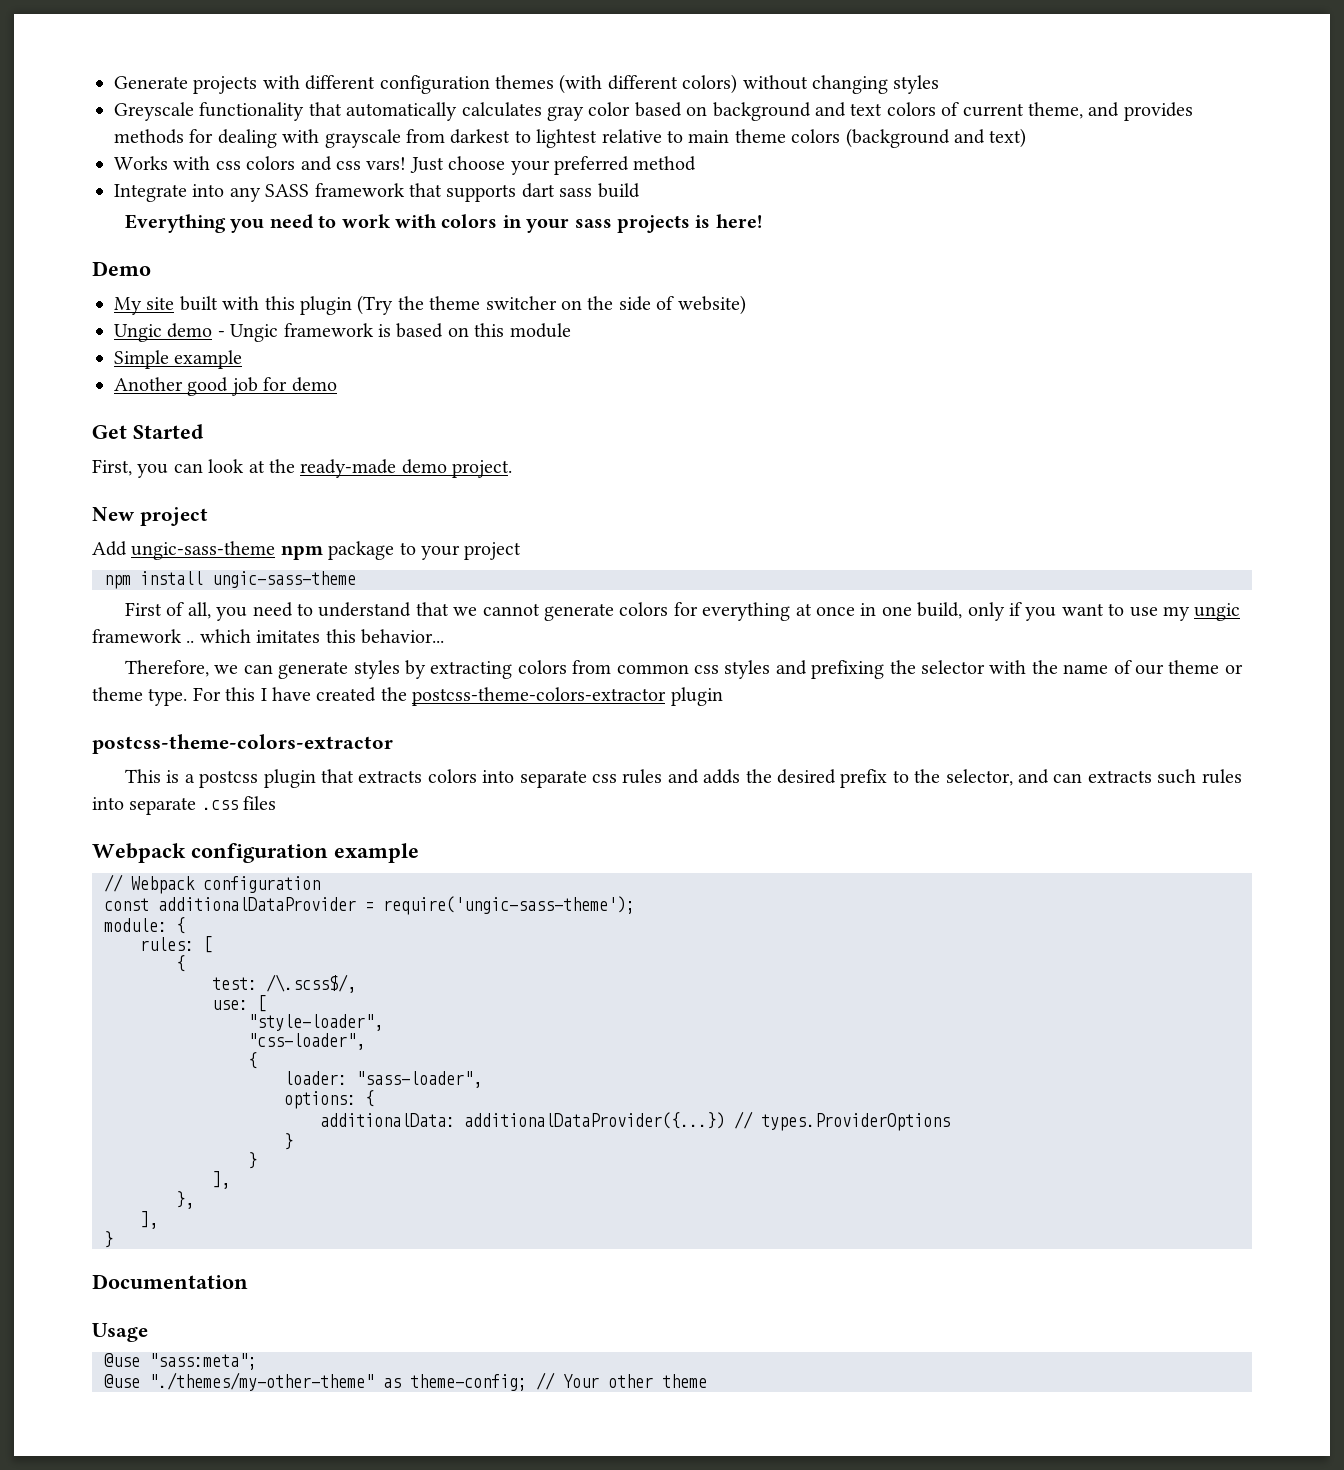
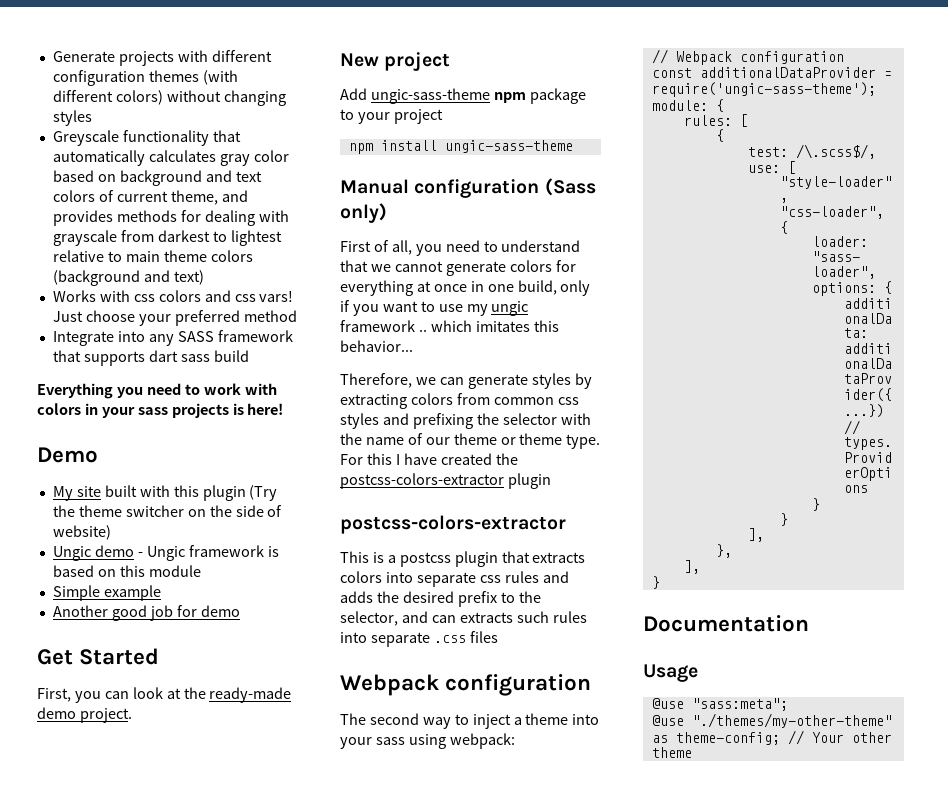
(356, 579) none -> [340,178,596,198] [340,203,387,223] // Manual configuration (Sass only)
[412,687,667,706] postcss-theme-colors-extractor -> [340,473,504,489] postcss-colors-extractor
[92,734,393,754] postcss-theme-colors-extractor -> [340,515,566,534] postcss-colors-extractor
[334,843,419,863] example -> [340,713,600,729] [340,733,515,749] // The second way to inject a theme into your sass using webpack:

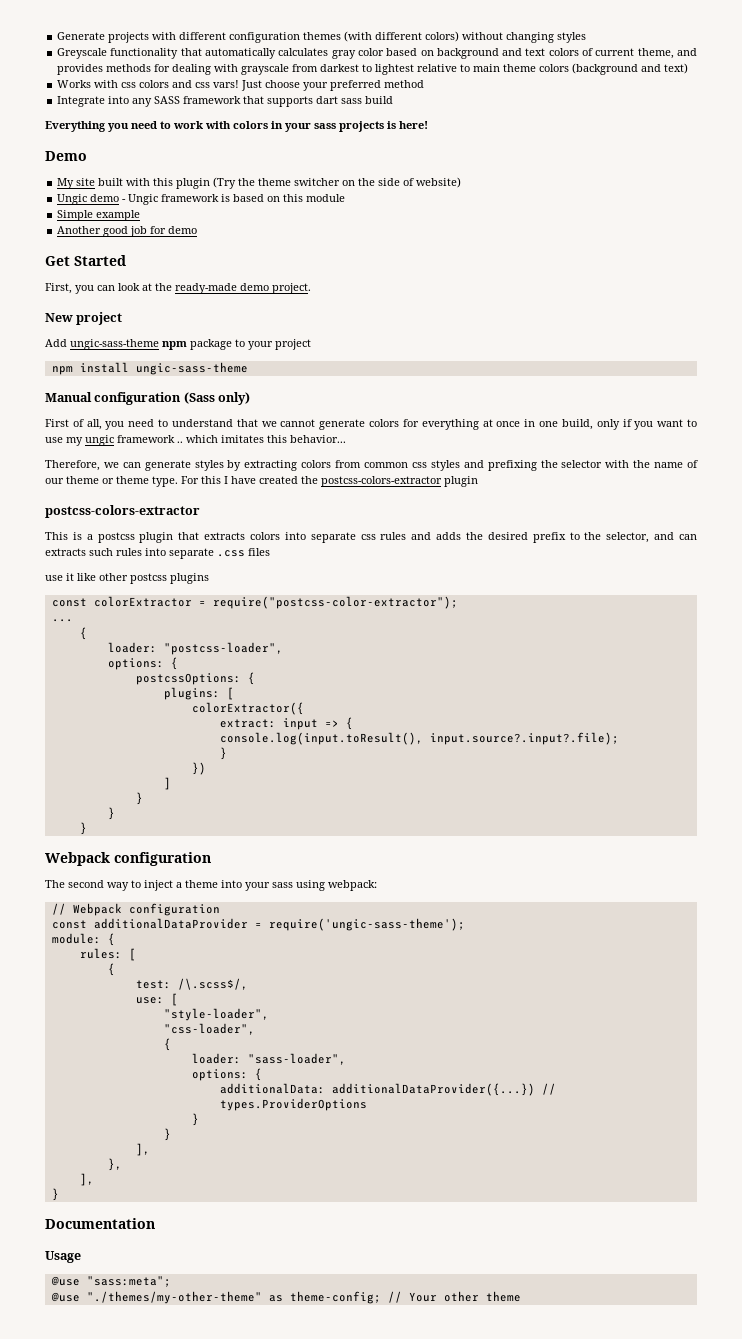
(498, 637) none -> [45,573,209,584] [51,596,458,609] [51,619,73,622] [79,627,87,640] [107,642,283,655] [107,657,178,670] [135,672,255,685] [163,687,234,700] [191,702,304,715] [219,717,353,730] [219,732,619,745] [219,747,227,760] [191,762,206,775] [163,777,171,790] [135,792,143,805] [107,807,115,820] [79,822,87,835] // use it like other postcss plugins // const colorExtractor = require("postcss-color-extractor"); // ... // { // loader: "postcss-loader", // options: { // postcssOptions: { // plugins: [ // colorExtractor({ // extract: input => { // console.log(input.toResult(), input.source?.input?.file); // } // }) // ] // } // } // }

